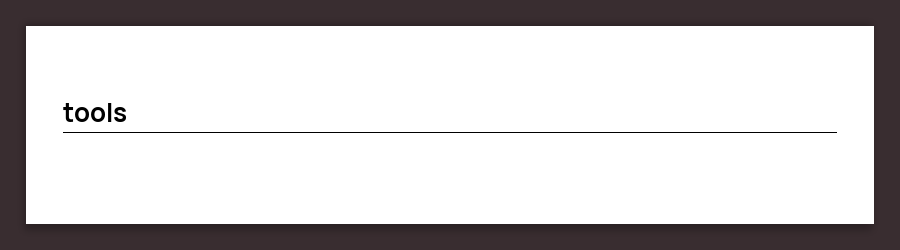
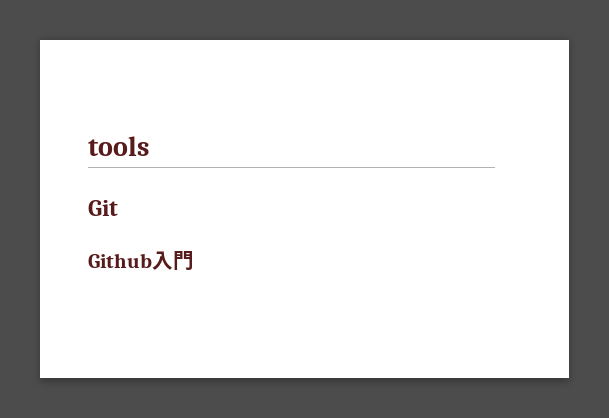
(127, 112) none -> [88,200,118,216] [88,251,194,271] // Git // Github入門

